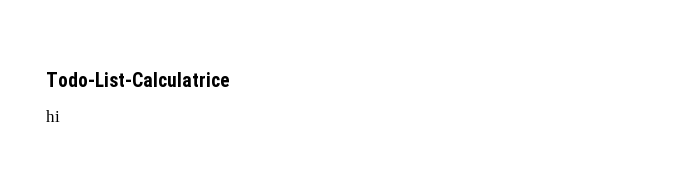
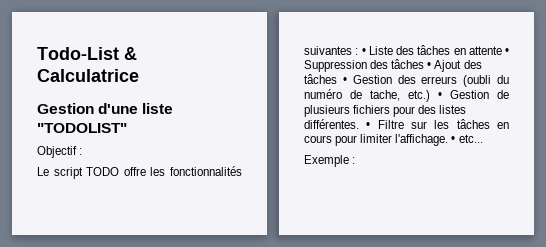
[46,72,230,87] [46,110,60,122] Todo-List-Calculatrice // hi -> [37,47,137,60] [37,69,139,82] [37,103,174,114] [37,123,127,133] [37,146,83,158] [37,166,242,179] [304,45,509,55] [304,59,482,72] [304,74,509,87] [304,89,509,102] [304,105,467,117] [304,119,509,129] [304,134,483,146] [304,155,356,167] Todo-List & Calculatrice // Gestion d'une liste "TODOLIST" // Objectif : // Le script TODO offre les fonctionnalités suivantes : • Liste des tâches en attente • Suppression des tâches • Ajout des tâches • Gestion des erreurs (oubli du numéro de tache, etc.) • Gestion de plusieurs fichiers pour des listes différentes. • Filtre sur les tâches en cours pour limiter l'affichage. • etc... // Exemple :

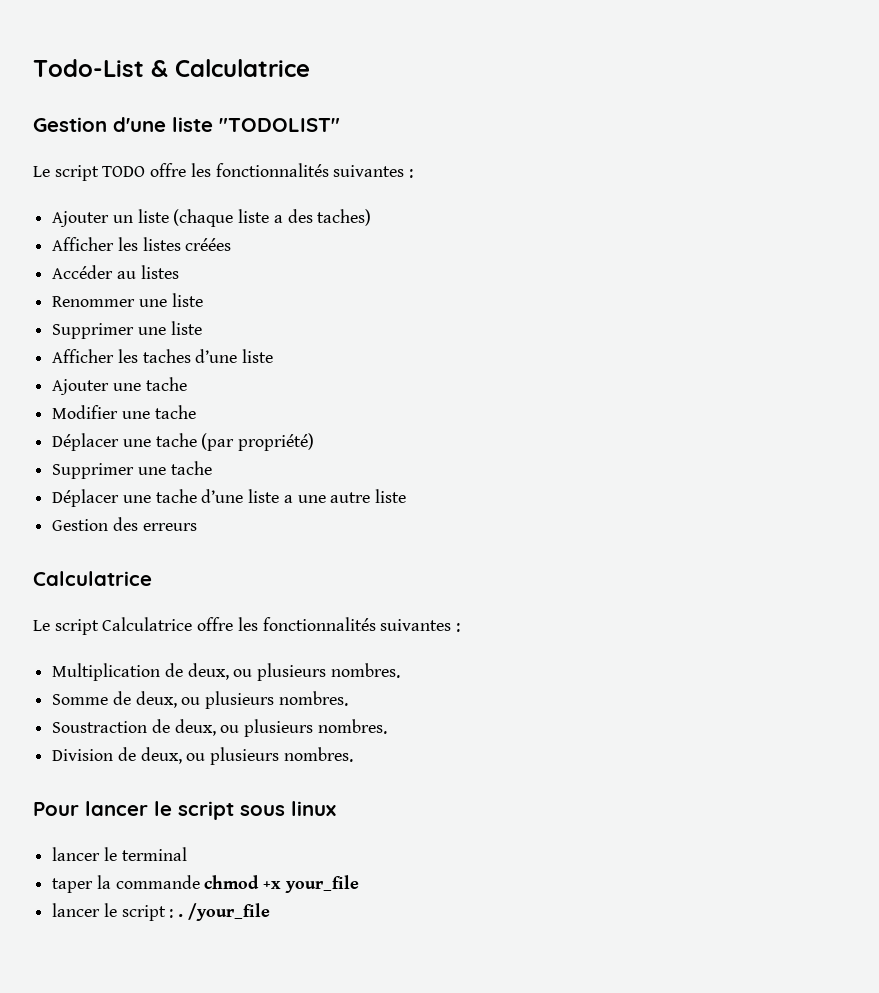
[37,146,83,158] // Objectif : -> (340, 125) none
[361,45,509,55] [304,59,482,72] [304,74,509,87] [304,89,509,102] [304,105,467,117] [304,119,509,129] [304,134,483,146] [304,155,356,167] • Liste des tâches en attente • Suppression des tâches • Ajout des tâches • Gestion des erreurs (oubli du numéro de tache, etc.) • Gestion de plusieurs fichiers pour des listes différentes. • Filtre sur les tâches en cours pour limiter l'affichage. • etc... // Exemple : -> [52,209,372,227] [52,237,232,251] [52,265,179,279] [52,293,203,307] [52,321,202,339] [52,349,274,363] [52,377,187,395] [52,405,196,419] [52,433,315,451] [52,461,212,479] [52,489,407,507] [52,517,197,531] [33,571,152,586] [33,617,461,635] [52,663,400,681] [52,691,348,709] [52,719,387,737] [52,747,353,765] [33,801,336,820] [52,847,187,861] [52,875,359,893] [52,903,270,921] // Ajouter un liste (chaque liste a des taches) // Afficher les listes créées // Accéder au listes // Renommer une liste // Supprimer une liste // Afficher les taches d’une liste // Ajouter une tache // Modifier une tache // Déplacer une tache (par propriété) // Supprimer une tache // Déplacer une tache d’une liste a une autre liste // Gestion des erreurs // Calculatrice // Le script Calculatrice offre les fonctionnalités suivantes : // Multiplication de deux, ou plusieurs nombres. // Somme de deux, ou plusieurs nombres. // Soustraction de deux, ou plusieurs nombres. // Division de deux, ou plusieurs nombres. // Pour lancer le script sous linux // lancer le terminal // taper la commande chmod +x your_file // lancer le script : . /your_file

